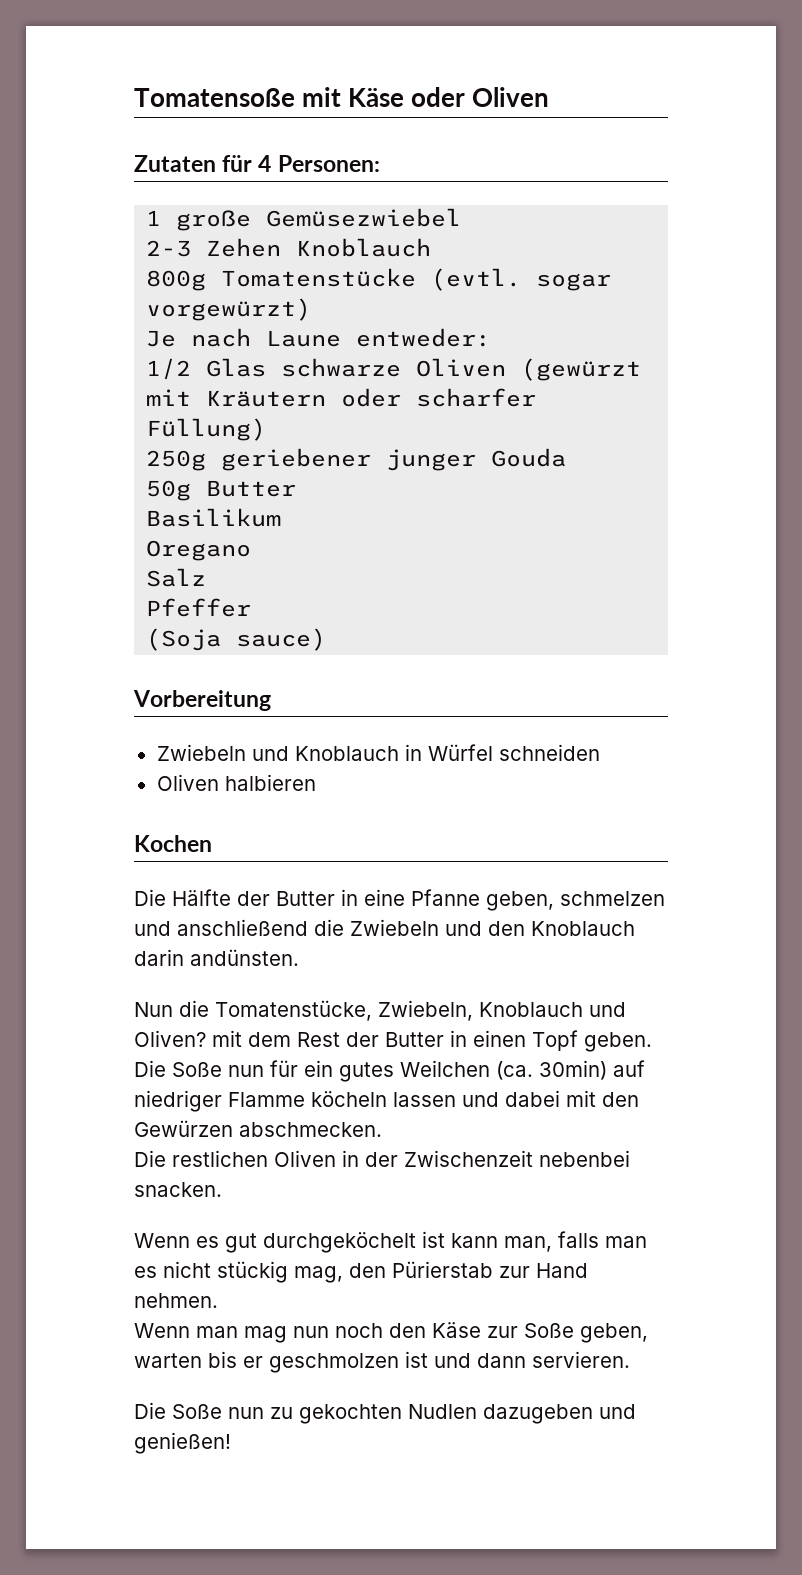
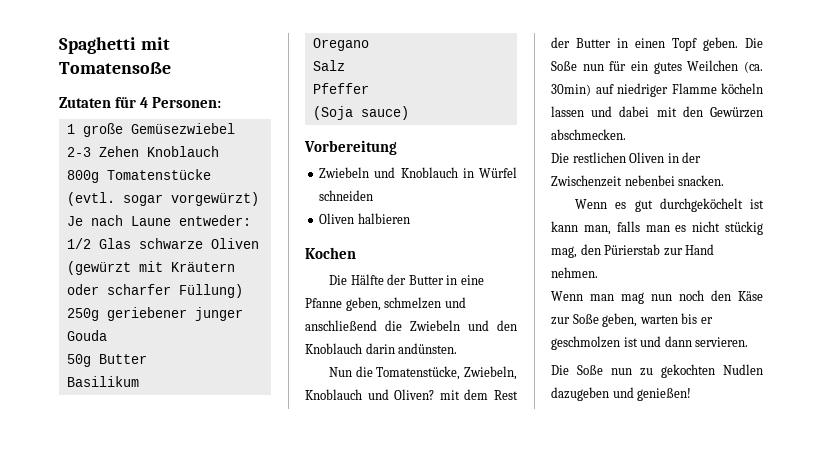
(134, 97) none -> [59,37,170,54] Spaghetti mit
[301,87,549,107] mit Käse oder Oliven -> (171, 68) none

